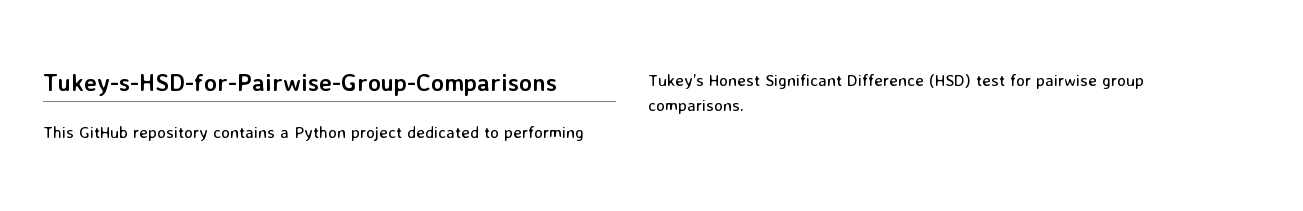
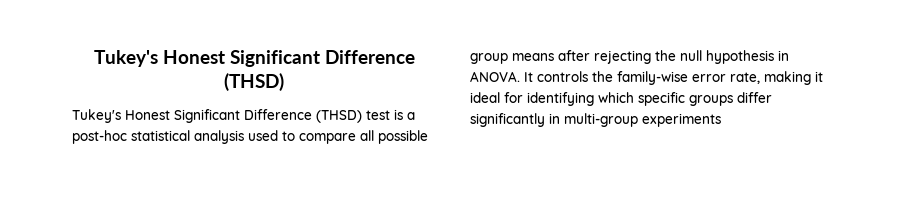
[43,74,557,96] [43,126,584,141] [648,74,1144,89] [648,100,744,114] Tukey-s-HSD-for-Pairwise-Group-Comparisons // This GitHub repository contains a Python project dedicated to performing Tukey’s Honest Significant Difference (HSD) test for pairwise group comparisons. -> [93,50,415,67] [224,73,284,91] [72,109,415,123] [72,130,428,144] [470,50,789,64] [470,71,823,85] [470,92,772,106] [470,113,721,127] Tukey's Honest Significant Difference (THSD) // Tukey's Honest Significant Difference (THSD) test is a post-hoc statistical analysis used to compare all possible group means after rejecting the null hypothesis in ANOVA. It controls the family-wise error rate, making it ideal for identifying which specific groups differ significantly in multi-group experiments

